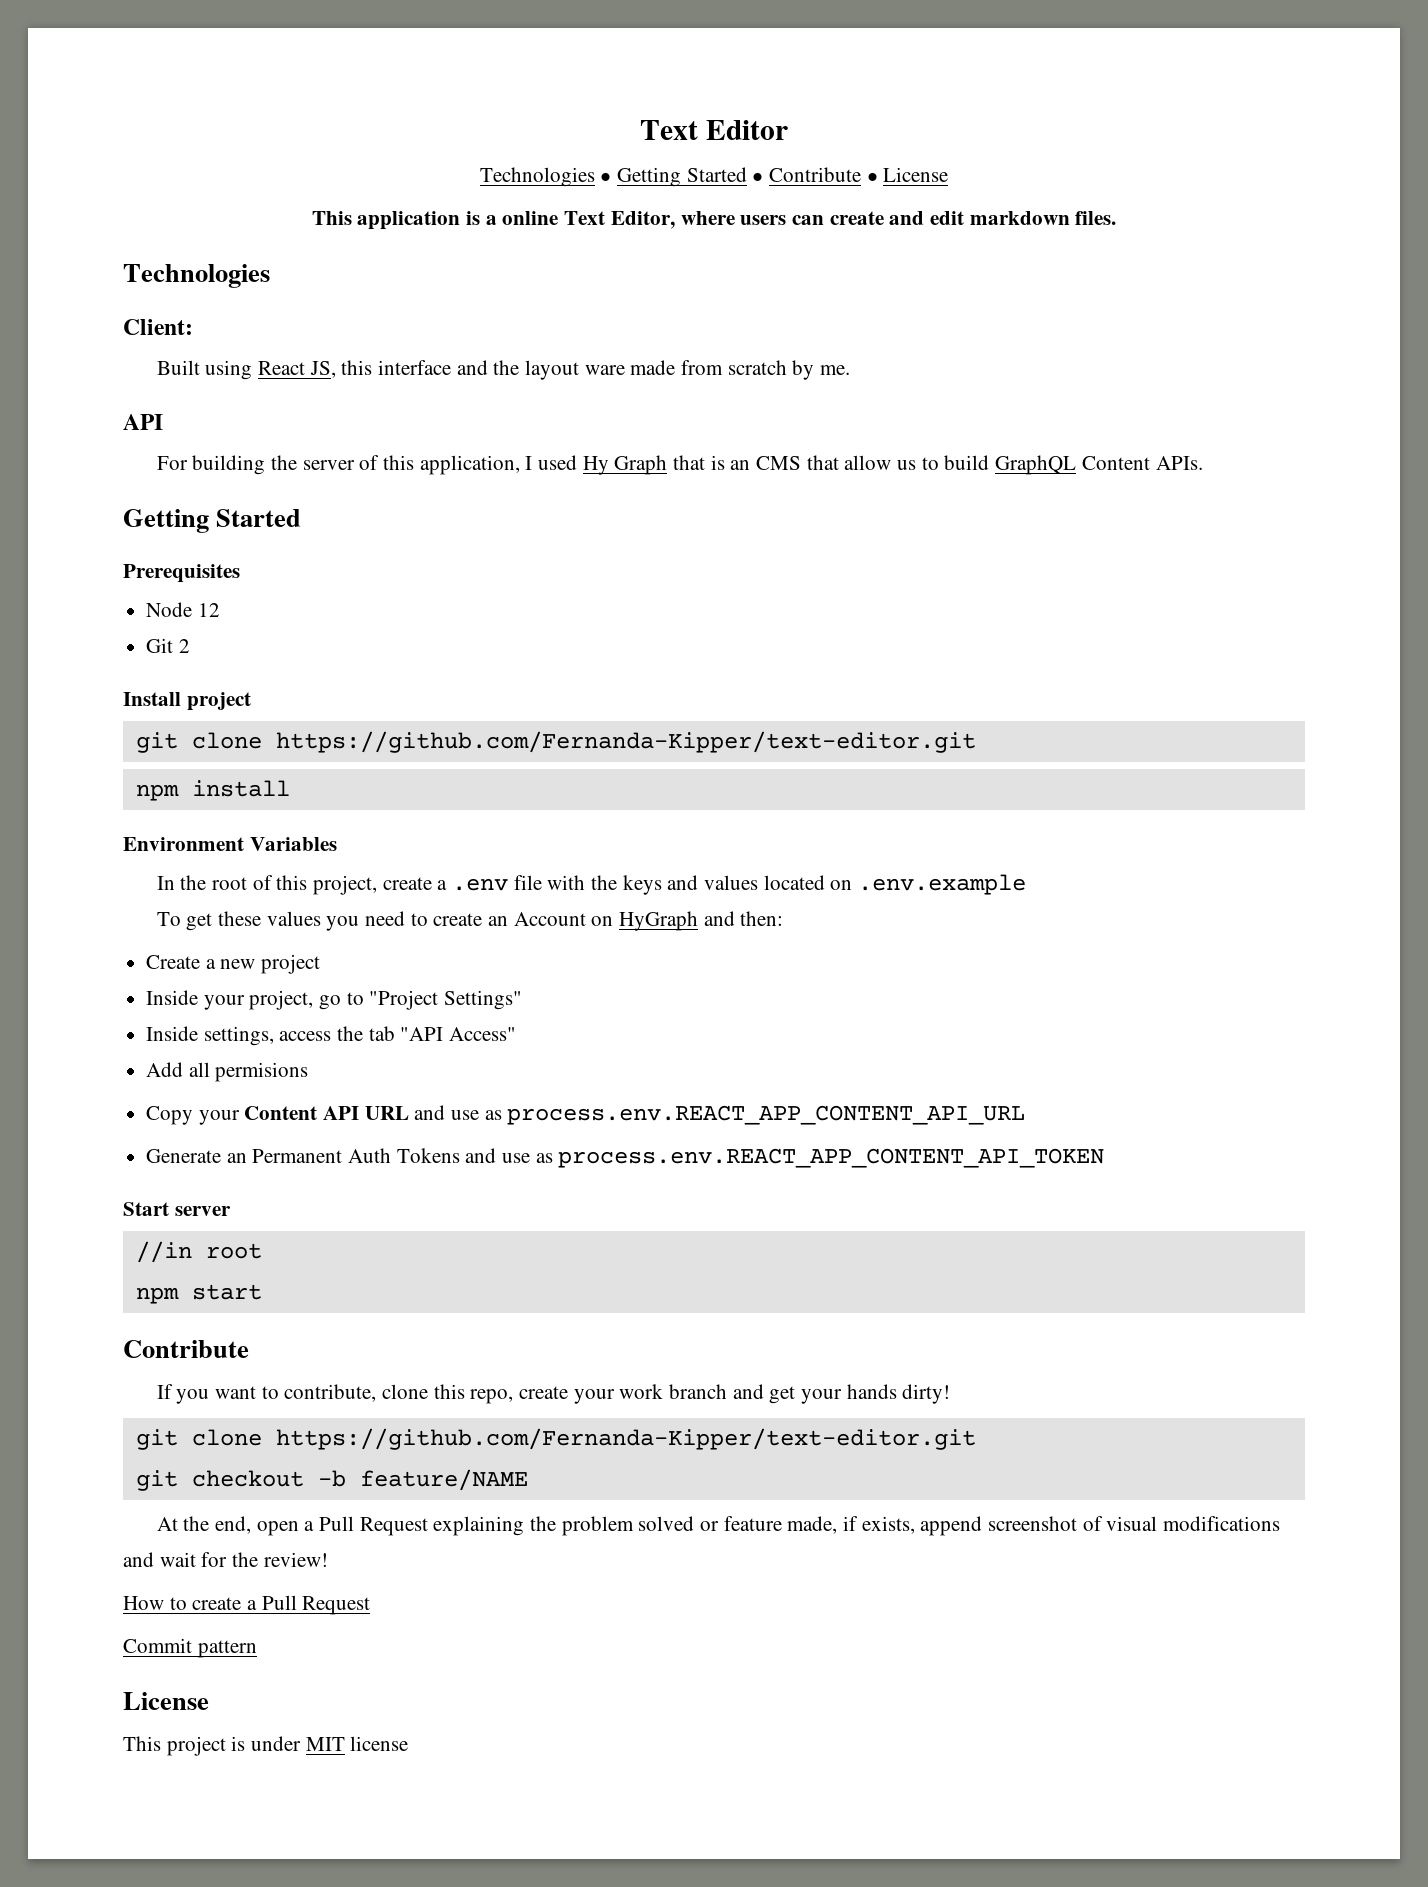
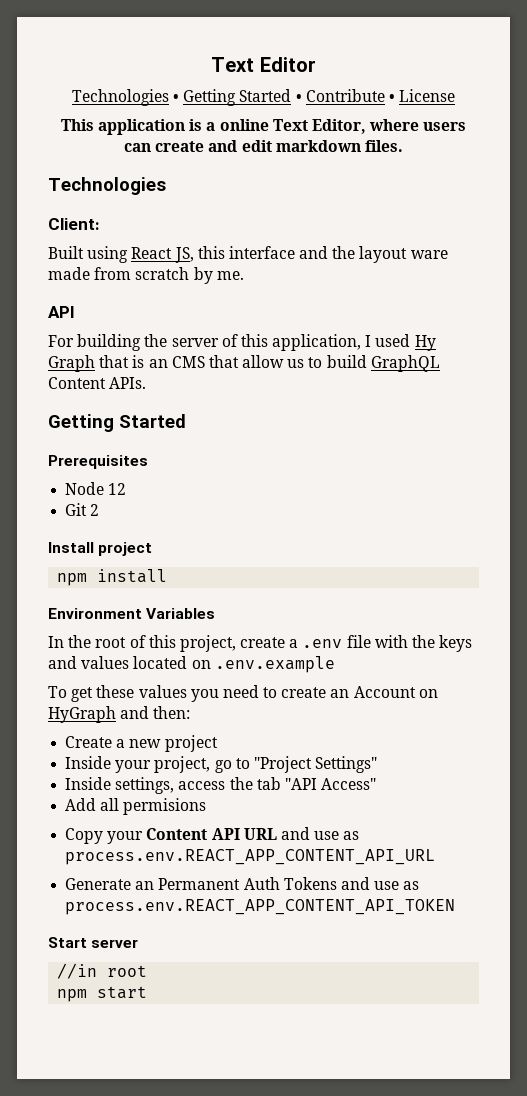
[135,731,976,753] // git clone https://github.com/Fernanda-Kipper/text-editor.git -> (153, 549) none
[123,1340,249,1358] [156,1384,951,1404] [135,1428,976,1450] [135,1469,528,1491] [156,1516,1281,1536] [123,1552,328,1567] [123,1595,371,1615] [123,1638,257,1658] [123,1692,209,1710] [123,1736,409,1756] // Contribute // If you want to contribute, clone this repo, create your work branch and get your hands dirty! // git clone https://github.com/Fernanda-Kipper/text-editor.git // git checkout -b feature/NAME // At the end, open a Pull Request explaining the problem solved or feature made, if exists, append screenshot of visual modifications and wait for the review! // How to create a Pull Request // Commit pattern // License // This project is under MIT license -> (148, 992) none

